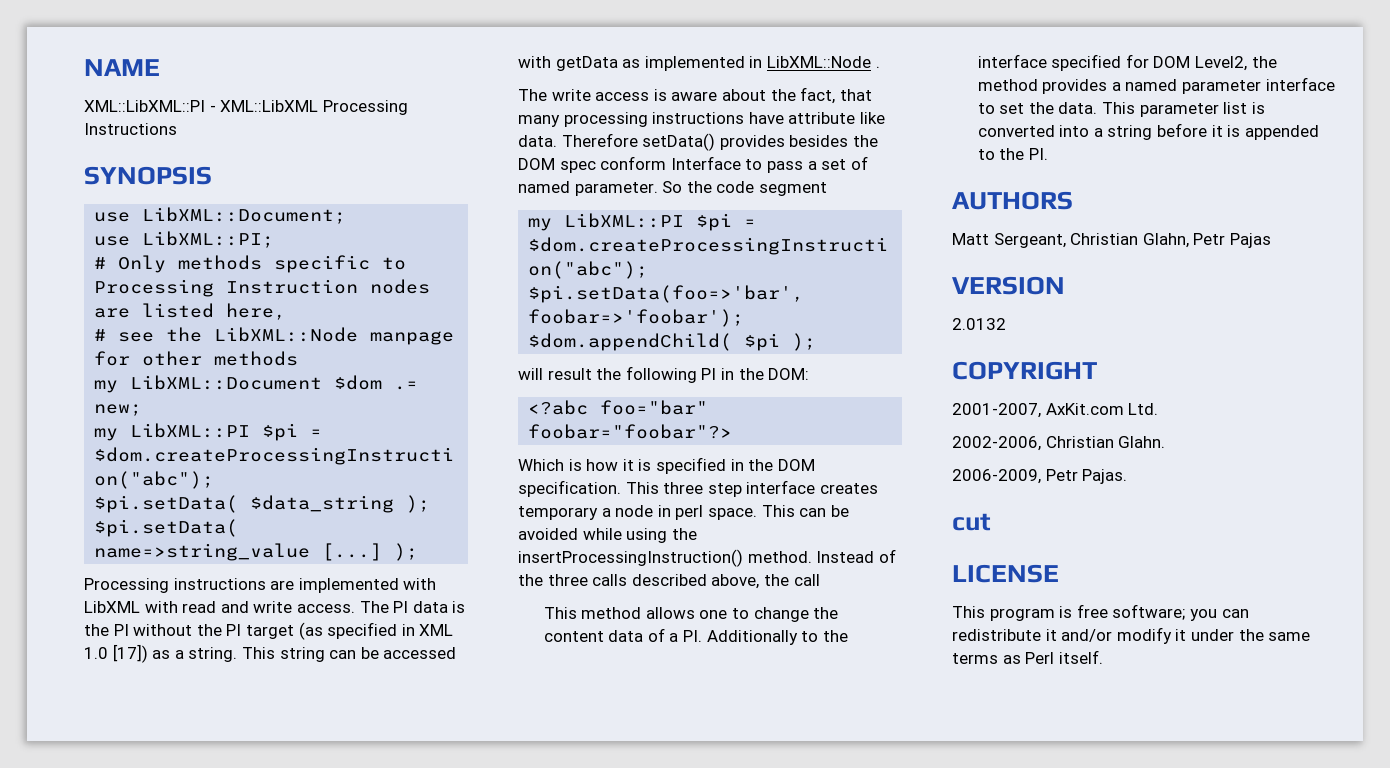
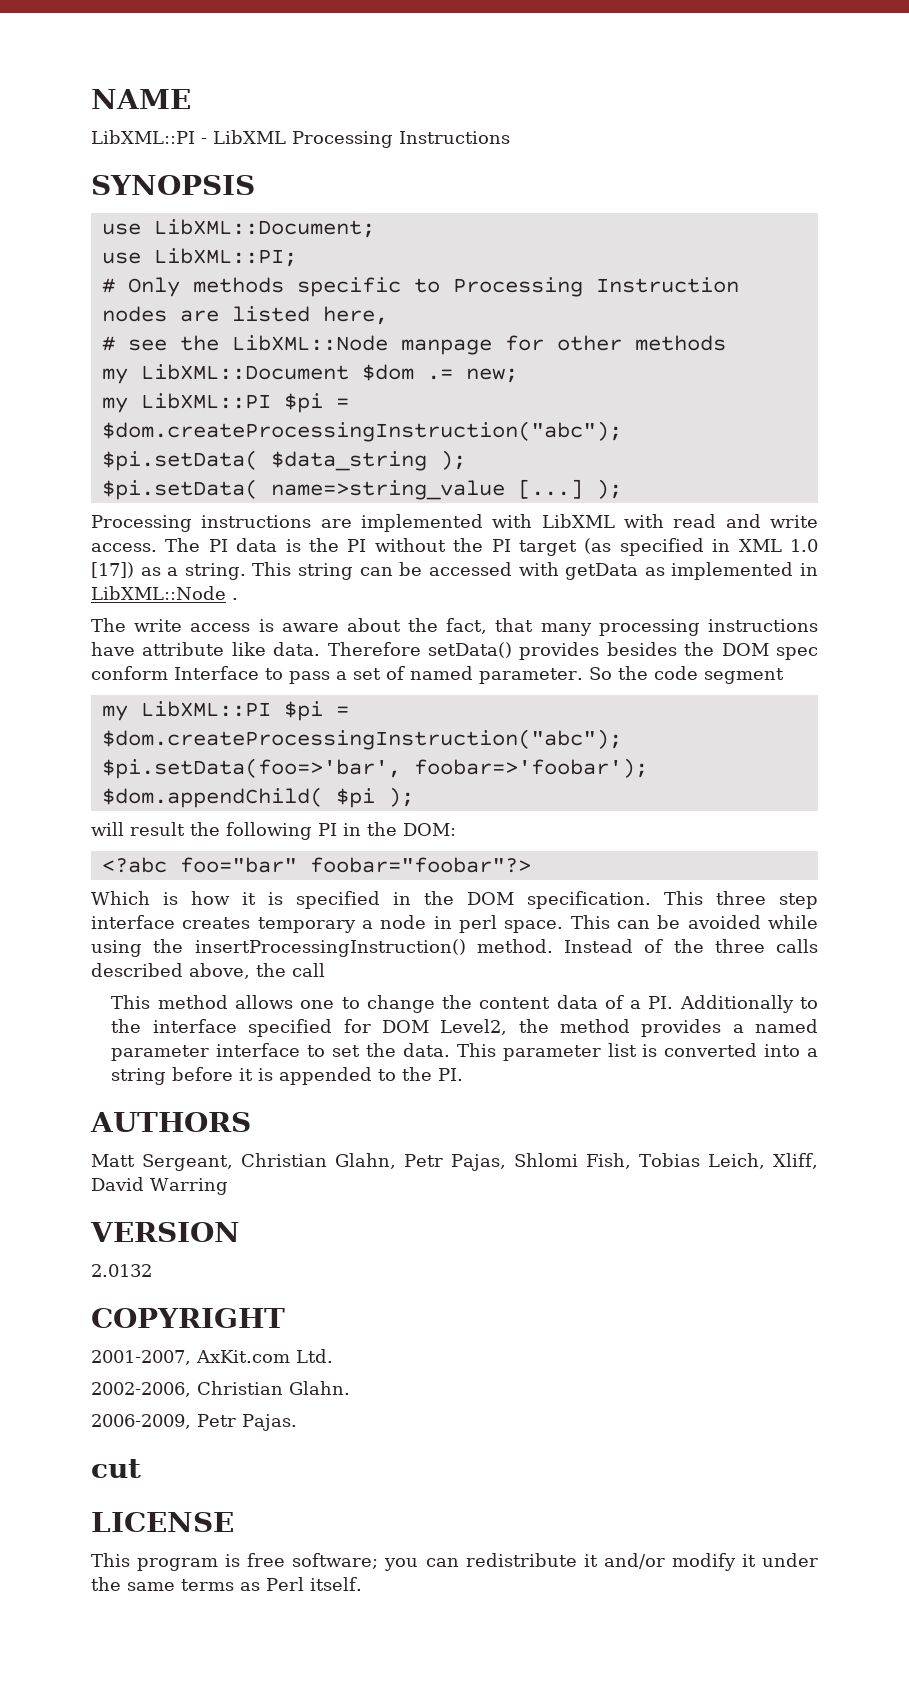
[84,100,319,112] XML::LibXML::PI - XML::LibXML -> [91,130,286,144] LibXML::PI - LibXML
[1229,233,1271,248] Pajas -> [451,1153,818,1171] [91,1177,228,1195] Pajas, Shlomi Fish, Tobias Leich, Xliff, David Warring

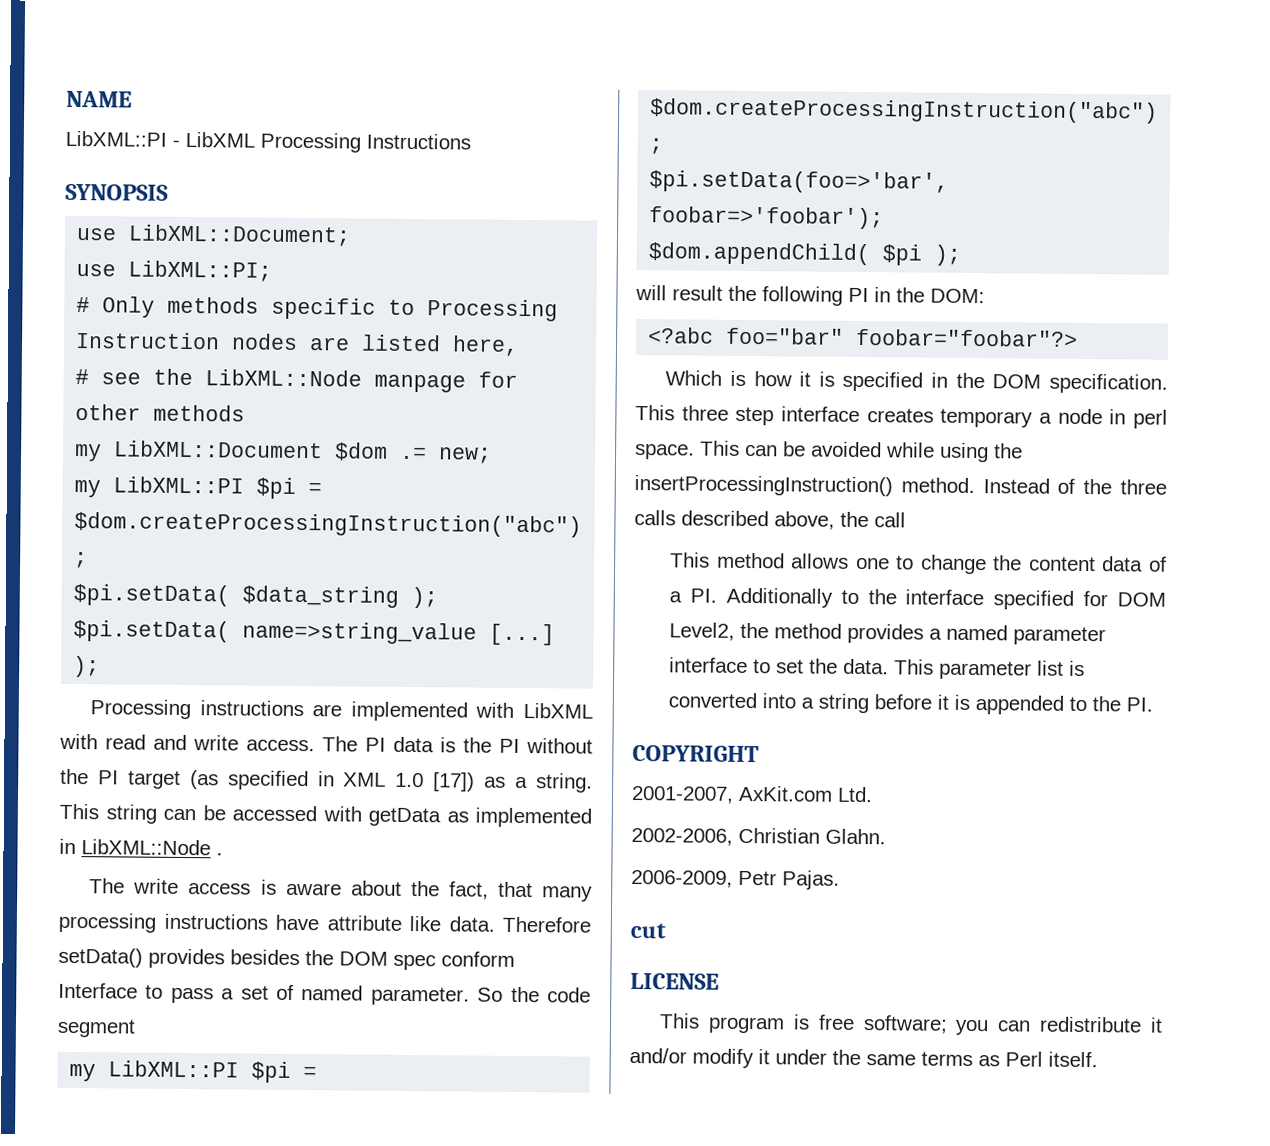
[90,1112,251,1132] [91,1153,818,1171] [91,1177,228,1195] [90,1222,240,1242] [91,1264,152,1277] // AUTHORS // Matt Sergeant, Christian Glahn, Petr Pajas, Shlomi Fish, Tobias Leich, Xliff, David Warring // VERSION // 2.0132 -> (1154, 704) none

